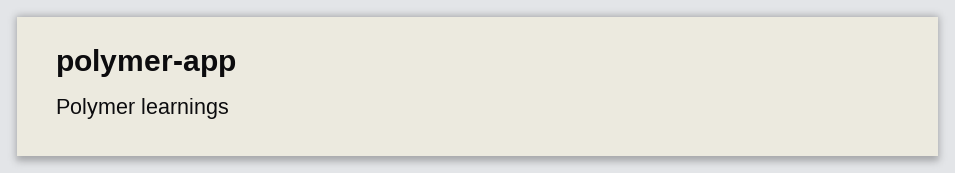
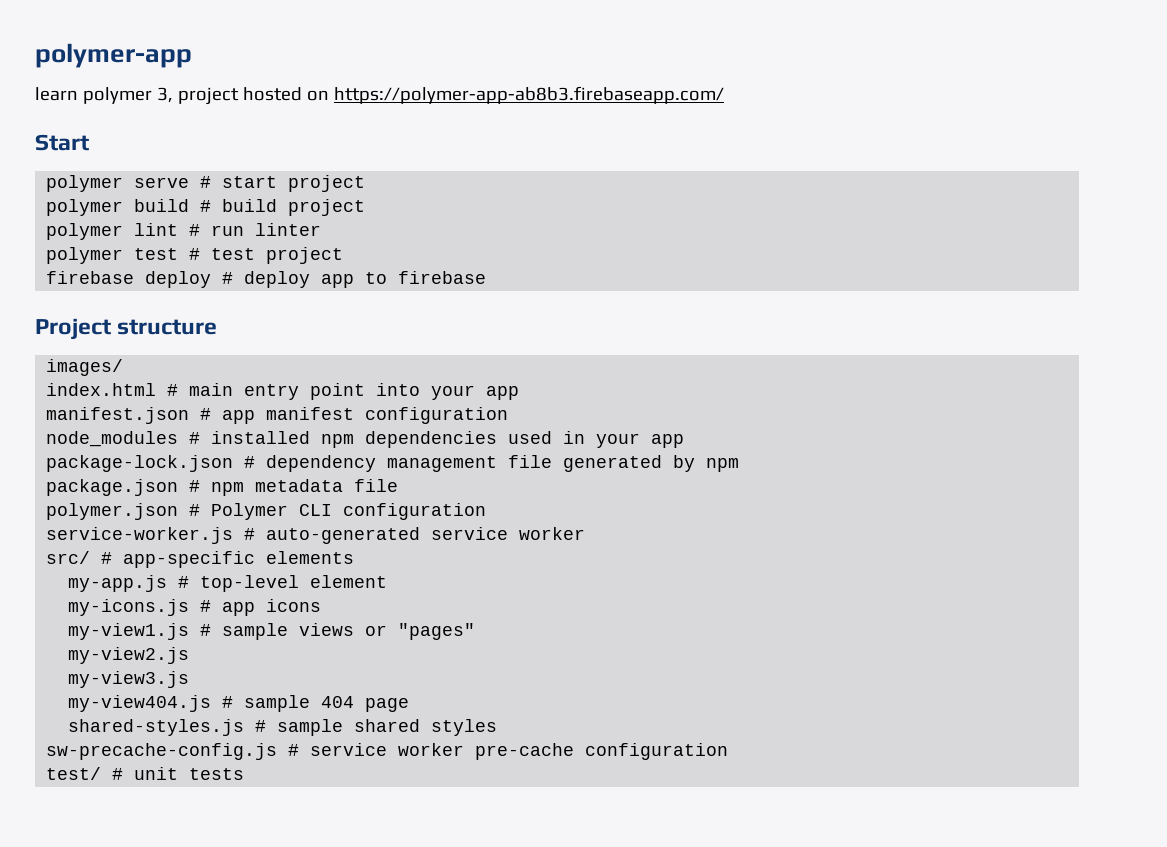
[56,98,229,119] Polymer learnings -> [35,86,724,105] [35,134,89,151] [46,175,366,192] [46,199,366,216] [46,223,322,240] [46,247,344,264] [46,271,487,288] [35,318,218,340] [46,359,124,376] [46,383,520,400] [46,407,509,424] [46,431,685,448] [46,455,740,472] [46,479,399,496] [46,503,487,520] [46,527,586,544] [46,551,355,568] [68,575,388,592] [68,599,322,616] [68,623,476,640] [68,647,190,664] [68,671,190,688] [68,695,410,712] [68,719,498,736] [46,743,729,760] [46,767,245,780] learn polymer 3, project hosted on https://polymer-app-ab8b3.firebaseapp.com/ // Start // polymer serve # start project // polymer build # build project // polymer lint # run linter // polymer test # test project // firebase deploy # deploy app to firebase // Project structure // images/ // index.html # main entry point into your app // manifest.json # app manifest configuration // node_modules # installed npm dependencies used in your app // package-lock.json # dependency management file generated by npm // package.json # npm metadata file // polymer.json # Polymer CLI configuration // service-worker.js # auto-generated service worker // src/ # app-specific elements // my-app.js # top-level element // my-icons.js # app icons // my-view1.js # sample views or "pages" // my-view2.js // my-view3.js // my-view404.js # sample 404 page // shared-styles.js # sample shared styles // sw-precache-config.js # service worker pre-cache configuration // test/ # unit tests

